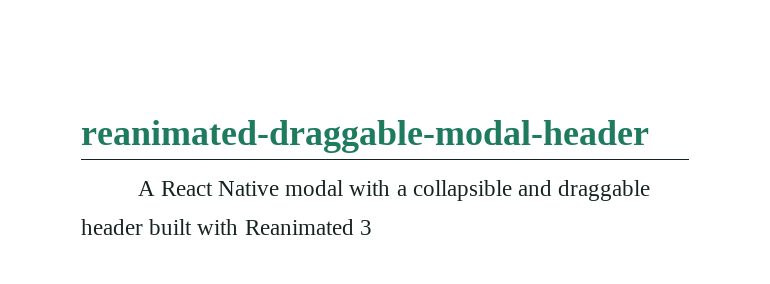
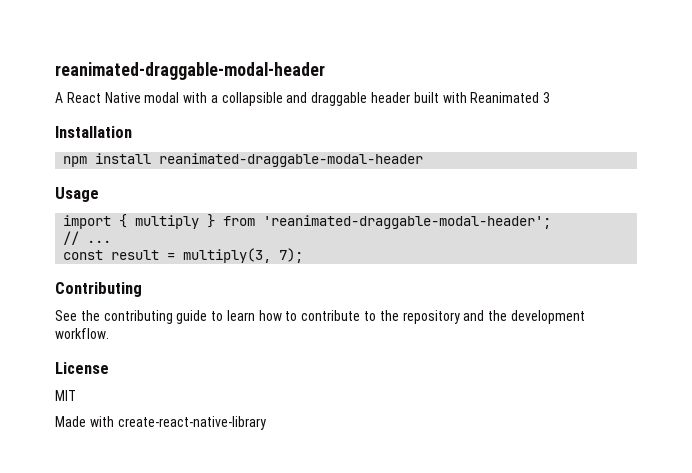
(372, 227) none -> [55,126,132,138] [63,153,424,167] [55,187,99,202] [63,214,552,229] [63,231,112,245] [63,248,304,263] [55,282,142,297] [55,310,585,324] [55,328,109,339] [55,362,109,374] [55,390,76,401] [55,416,266,430] // Installation // npm install reanimated-draggable-modal-header // Usage // import { multiply } from 'reanimated-draggable-modal-header'; // // ... // const result = multiply(3, 7); // Contributing // See the contributing guide to learn how to contribute to the repository and the development workflow. // License // MIT // Made with create-react-native-library

